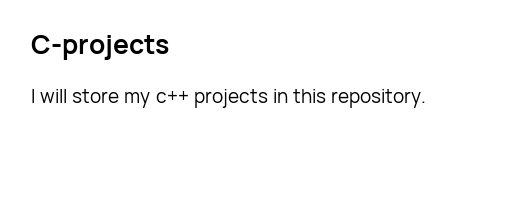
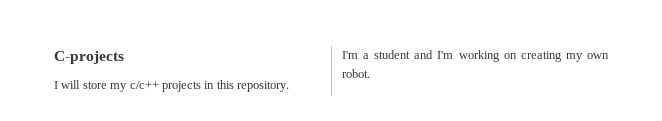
[155,91,189,103] c++ -> [129,81,159,89] с/c++
(427, 98) none -> [342,50,609,62] [342,69,370,78] // I'm a student and I'm working on creating my own robot.

